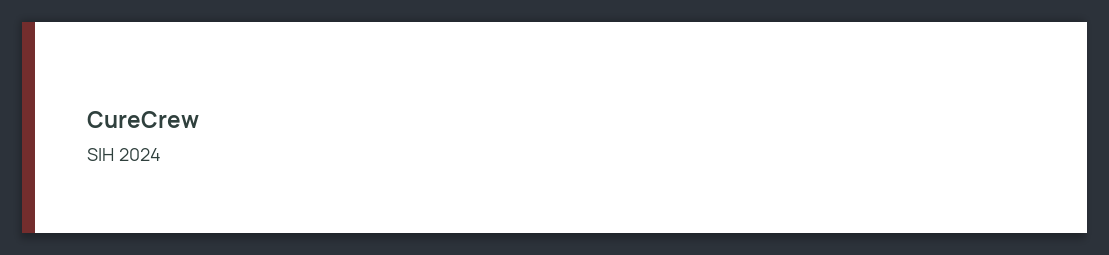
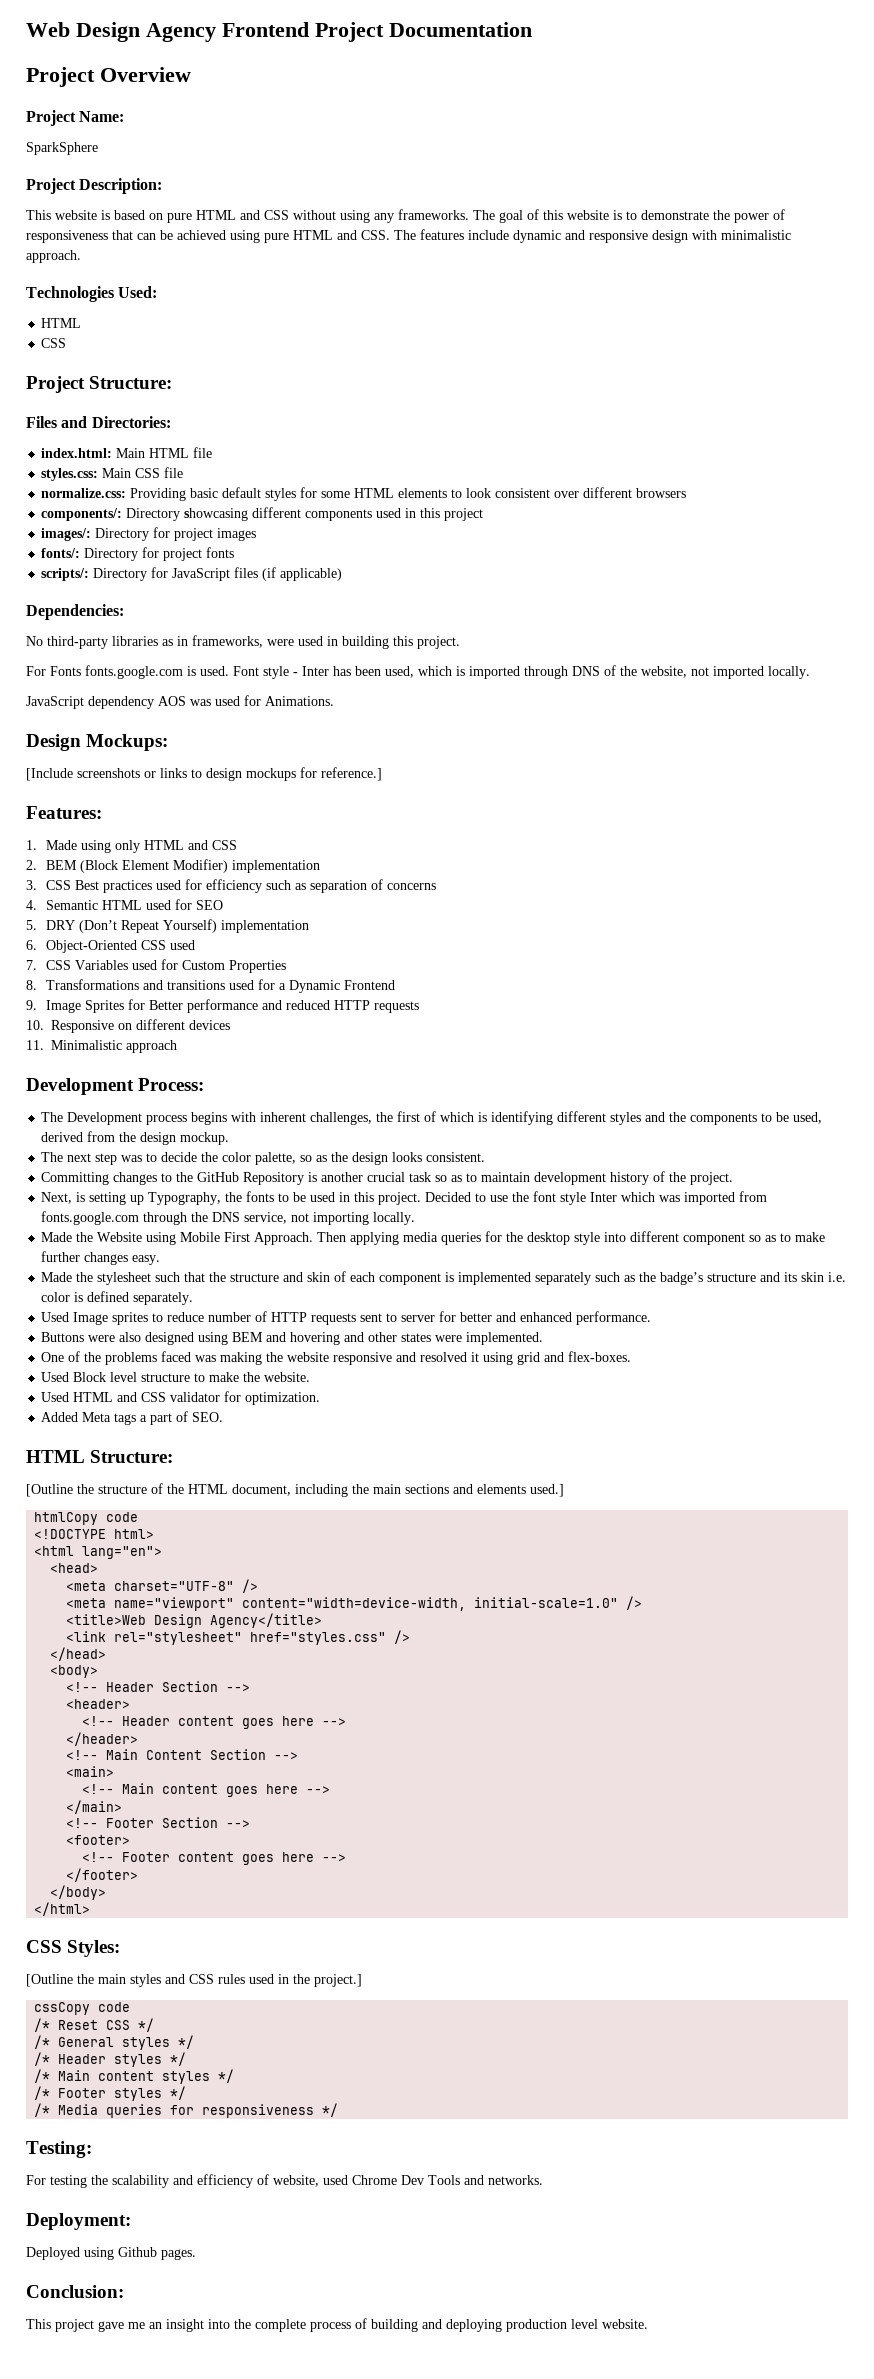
[87,111,199,128] [87,148,161,161] CureCrew // SIH 2024 -> [26,22,532,42] [26,67,191,87] [26,110,125,126] [26,142,98,155] [26,178,163,194] [26,209,785,223] [26,229,791,243] [26,250,81,263] [26,286,158,302] [41,318,82,328] [41,338,67,348] [26,376,173,393] [26,416,171,428] [41,447,213,458] [41,467,184,481] [41,487,687,501] [41,507,484,521] [41,527,257,541] [41,547,235,561] [41,567,343,581] [26,604,124,620] [26,635,460,649] [26,665,810,679] [26,695,334,709] [26,734,169,751] [26,767,382,781] [26,806,102,819] [26,840,238,853] [26,859,321,873] [26,879,437,893] [26,899,224,910] [26,919,310,933] [26,940,196,953] [26,959,287,973] [26,979,396,993] [26,999,420,1013] [26,1019,230,1033] [26,1040,177,1053] [26,1078,205,1095] [41,1111,823,1125] [41,1131,230,1145] [41,1152,486,1165] [41,1171,734,1185] [41,1191,768,1205] [41,1211,416,1225] [41,1231,826,1245] [41,1251,161,1265] [41,1271,847,1285] [41,1291,194,1305] [41,1311,652,1325] [41,1332,544,1345] [41,1351,632,1365] [41,1372,311,1382] [41,1391,321,1405] [41,1411,224,1425] [26,1450,174,1463] [26,1483,564,1497] [34,1512,139,1525] [34,1529,155,1539] [34,1546,163,1559] [50,1563,99,1573] [66,1579,259,1593] [66,1596,643,1611] [66,1613,323,1628] [66,1630,411,1645] [50,1647,107,1661] [50,1665,99,1678] [66,1681,251,1692] [66,1699,131,1709] [82,1716,347,1729] [66,1732,139,1746] [66,1749,299,1760] [66,1766,115,1777] [82,1783,331,1797] [66,1800,123,1814] [66,1817,251,1828] [66,1835,131,1845] [82,1852,347,1865] [66,1868,139,1882] [50,1885,107,1900] [34,1902,91,1916] [26,1940,121,1957] [26,1974,362,1987] [34,2002,131,2015] [34,2018,155,2032] [34,2035,195,2050] [34,2052,187,2067] [34,2069,235,2084] [34,2086,187,2101] [34,2103,339,2118] [26,2141,92,2158] [26,2174,543,2188] [26,2213,131,2230] [26,2247,196,2260] [26,2285,124,2298] [26,2318,648,2332] Web Design Agency Frontend Project Documentation // Project Overview // Project Name: // SparkSphere // Project Description: // This website is based on pure HTML and CSS without using any frameworks. The goal of this website is to demonstrate the power of responsiveness that can be achieved using pure HTML and CSS. The features include dynamic and responsive design with minimalistic approach. // Technologies Used: // HTML // CSS // Project Structure: // Files and Directories: // index.html: Main HTML file // styles.css: Main CSS file // normalize.css: Providing basic default styles for some HTML elements to look consistent over different browsers // components/: Directory showcasing different components used in this project // images/: Directory for project images // fonts/: Directory for project fonts // scripts/: Directory for JavaScript files (if applicable) // Dependencies: // No third-party libraries as in frameworks, were used in building this project. // For Fonts fonts.google.com is used. Font style - Inter has been used, which is imported through DNS of the website, not imported locally. // JavaScript dependency AOS was used for Animations. // Design Mockups: // [Include screenshots or links to design mockups for reference.] // Features: // 1. Made using only HTML and CSS // 2. BEM (Block Element Modifier) implementation // 3. CSS Best practices used for efficiency such as separation of concerns // 4. Semantic HTML used for SEO // 5. DRY (Don’t Repeat Yourself) implementation // 6. Object-Oriented CSS used // 7. CSS Variables used for Custom Properties // 8. Transformations and transitions used for a Dynamic Frontend // 9. Image Sprites for Better performance and reduced HTTP requests // 10. Responsive on different devices // 11. Minimalistic approach // Development Process: // The Development process begins with inherent challenges, the first of which is identifying different styles and the components to be used, derived from the design mockup. // The next step was to decide the color palette, so as the design looks consistent. // Committing changes to the GitHub Repository is another crucial task so as to maintain development history of the project. // Next, is setting up Typography, the fonts to be used in this project. Decided to use the font style Inter which was imported from fonts.google.com through the DNS service, not importing locally. // Made the Website using Mobile First Approach. Then applying media queries for the desktop style into different component so as to make further changes easy. // Made the stylesheet such that the structure and skin of each component is implemented separately such as the badge’s structure and its skin i.e. color is defined separately. // Used Image sprites to reduce number of HTTP requests sent to server for better and enhanced performance. // Buttons were also designed using BEM and hovering and other states were implemented. // One of the problems faced was making the website responsive and resolved it using grid and flex-boxes. // Used Block level structure to make the website. // Used HTML and CSS validator for optimization. // Added Meta tags a part of SEO. // HTML Structure: // [Outline the structure of the HTML document, including the main sections and elements used.] // htmlCopy code // <!DOCTYPE html> // <html lang="en"> // <head> // <meta charset="UTF-8" /> // <meta name="viewport" content="width=device-width, initial-scale=1.0" /> // <title>Web Design Agency</title> // <link rel="stylesheet" href="styles.css" /> // </head> // <body> // <!-- Header Section --> // <header> // <!-- Header content goes here --> // </header> // <!-- Main Content Section --> // <main> // <!-- Main content goes here --> // </main> // <!-- Footer Section --> // <footer> // <!-- Footer content goes here --> // </footer> // </body> // </html> // CSS Styles: // [Outline the main styles and CSS rules used in the project.] // cssCopy code // /* Reset CSS */ // /* General styles */ // /* Header styles */ // /* Main content styles */ // /* Footer styles */ // /* Media queries for responsiveness */ // Testing: // For testing the scalability and efficiency of website, used Chrome Dev Tools and networks. // Deployment: // Deployed using Github pages. // Conclusion: // This project gave me an insight into the complete process of building and deploying production level website.

